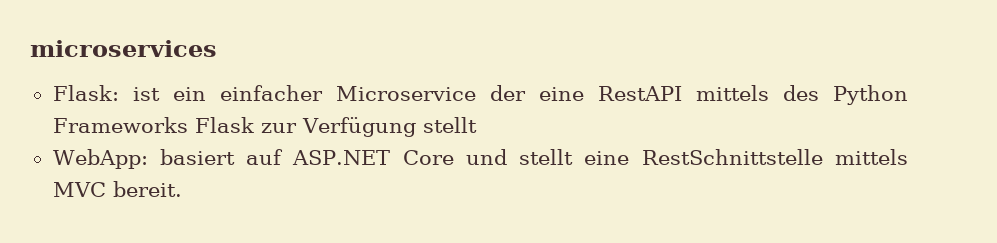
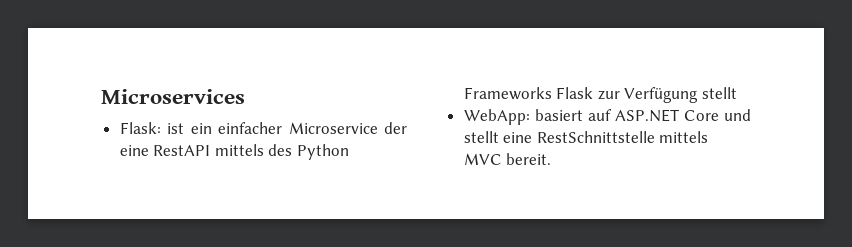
[30,40,217,57] microservices -> [101,89,245,104] Microservices

